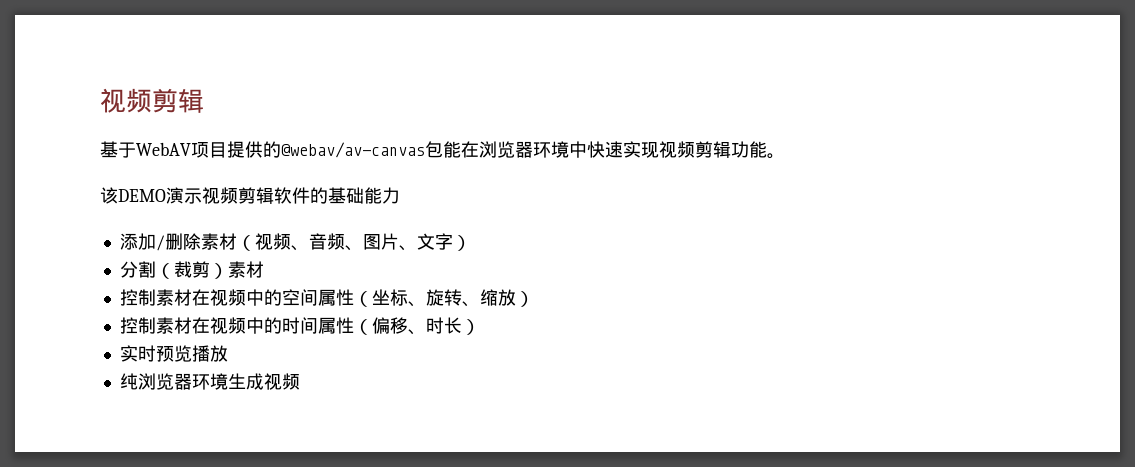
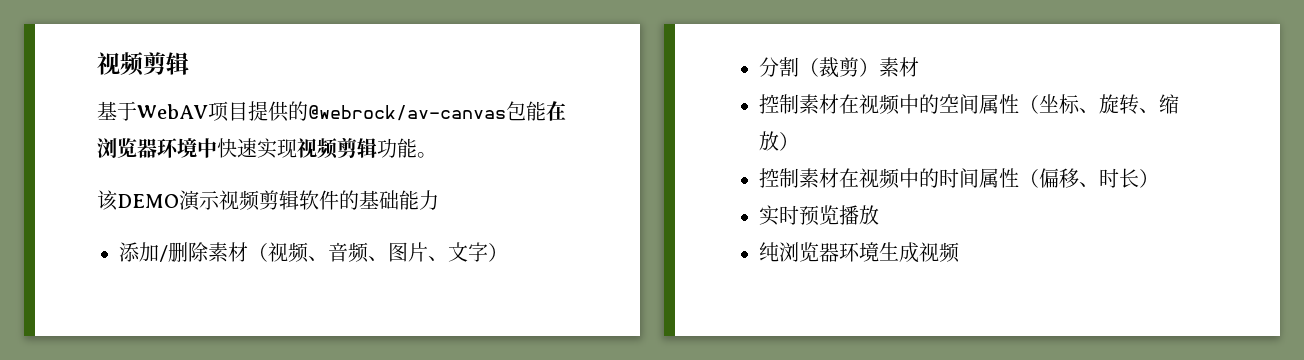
[281,142,425,158] @webav/av-canvas -> [307,105,506,121] @webrock/av-canvas

